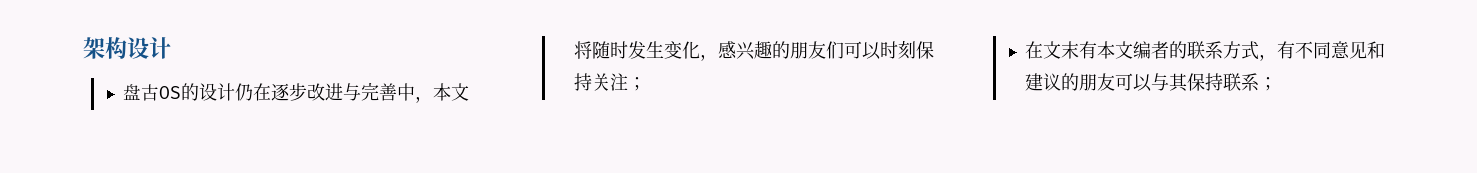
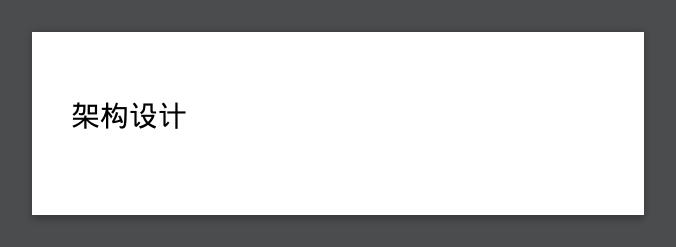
[123,82,470,103] [574,40,935,61] [574,73,647,91] [1025,41,1386,61] [1025,73,1278,92] // 盘古OS的设计仍在逐步改进与完善中，本文将随时发生变化，感兴趣的朋友们可以时刻保持关注； // 在文末有本文编者的联系方式，有不同意见和建议的朋友可以与其保持联系； -> (187, 115) none

